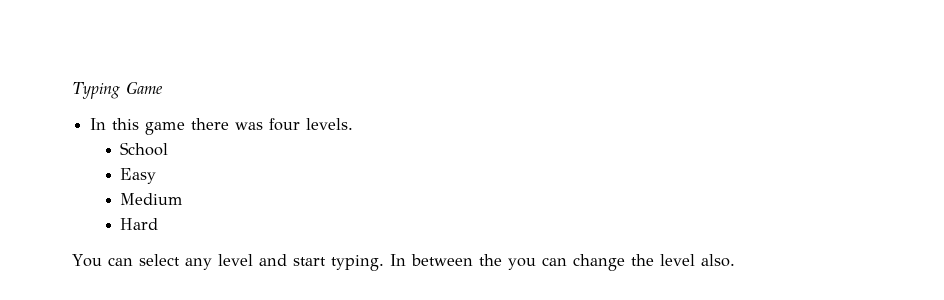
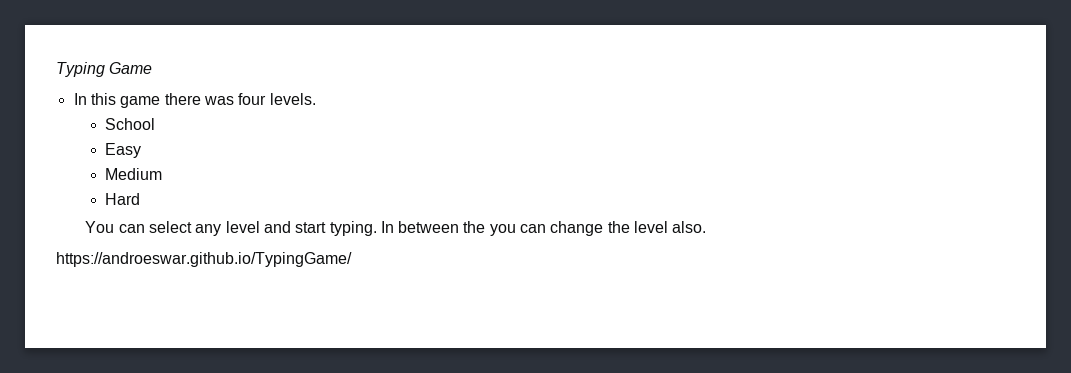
(735, 260) none -> [56,252,352,267] // https://androeswar.github.io/TypingGame/

